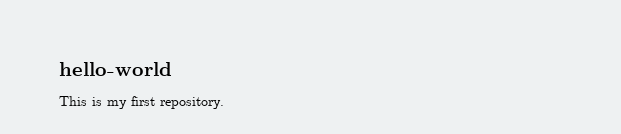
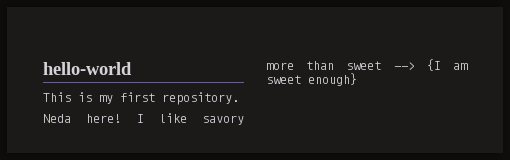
(224, 103) none -> [43,113,244,125] [266,59,468,71] [266,73,357,86] // Neda here! I like savory more than sweet --> {I am sweet enough}

